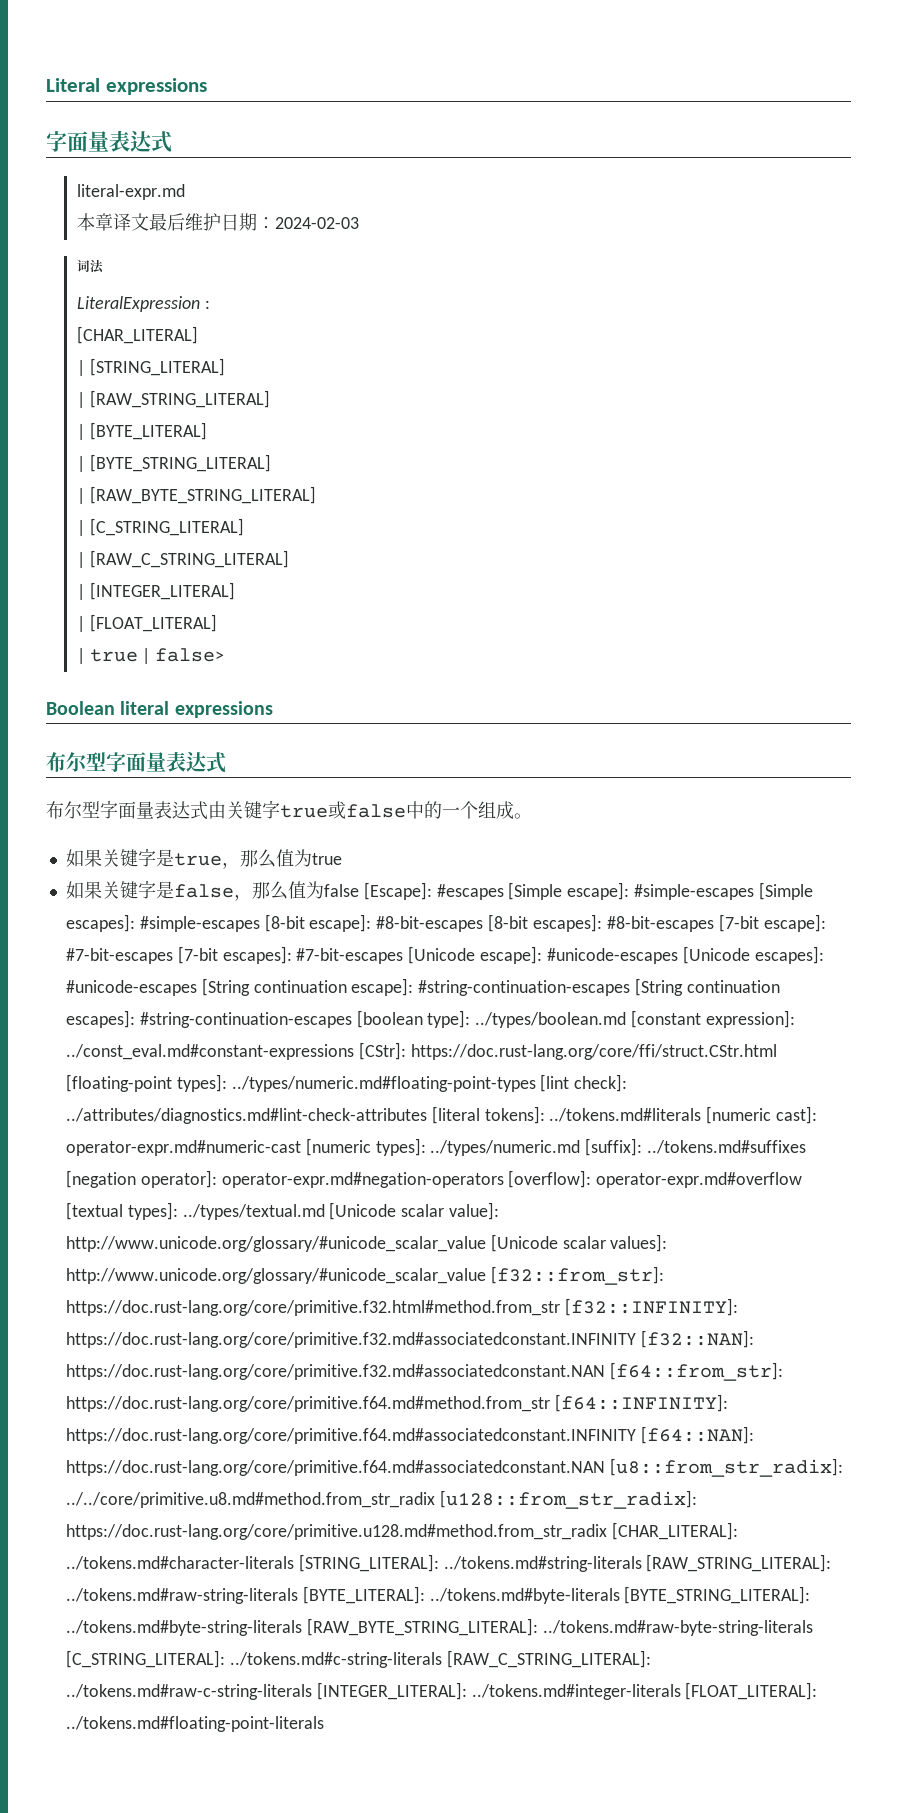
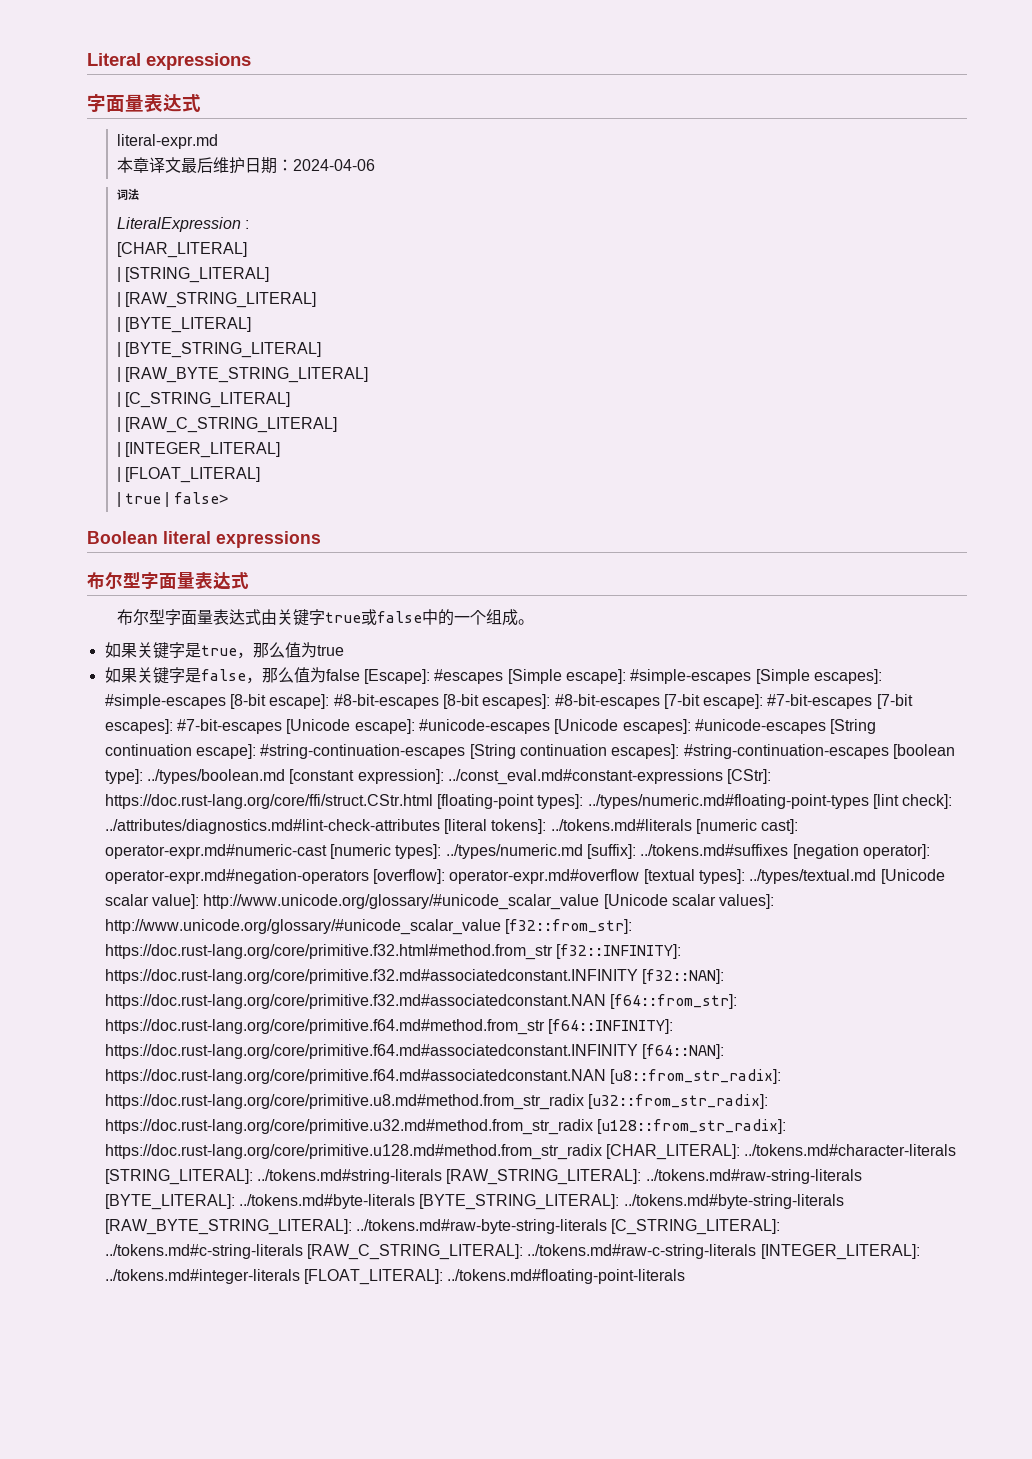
[274,217,359,229] 2024-02-03 -> [292,159,375,171] 2024-04-06
[65,1492,435,1508] ../../core/primitive.u8.md#method.from_str_radix -> [104,1094,768,1110] [104,1119,593,1135] https://doc.rust-lang.org/core/primitive.u8.md#method.from_str_radix [u32::from_str_radix]: https://doc.rust-lang.org/core/primitive.u32.md#method.from_str_radix

